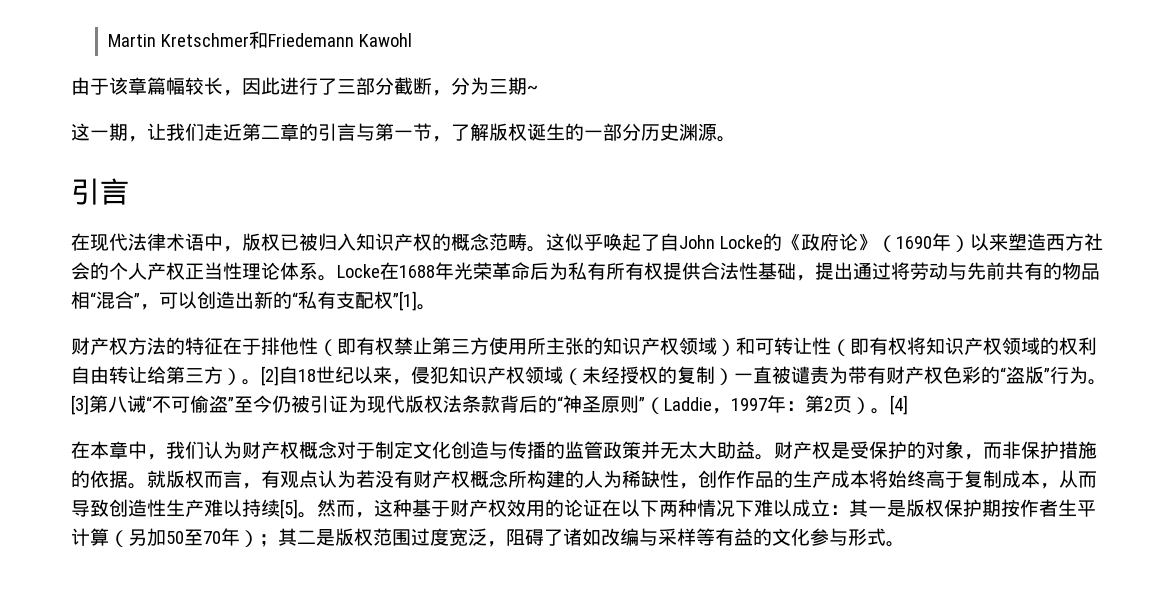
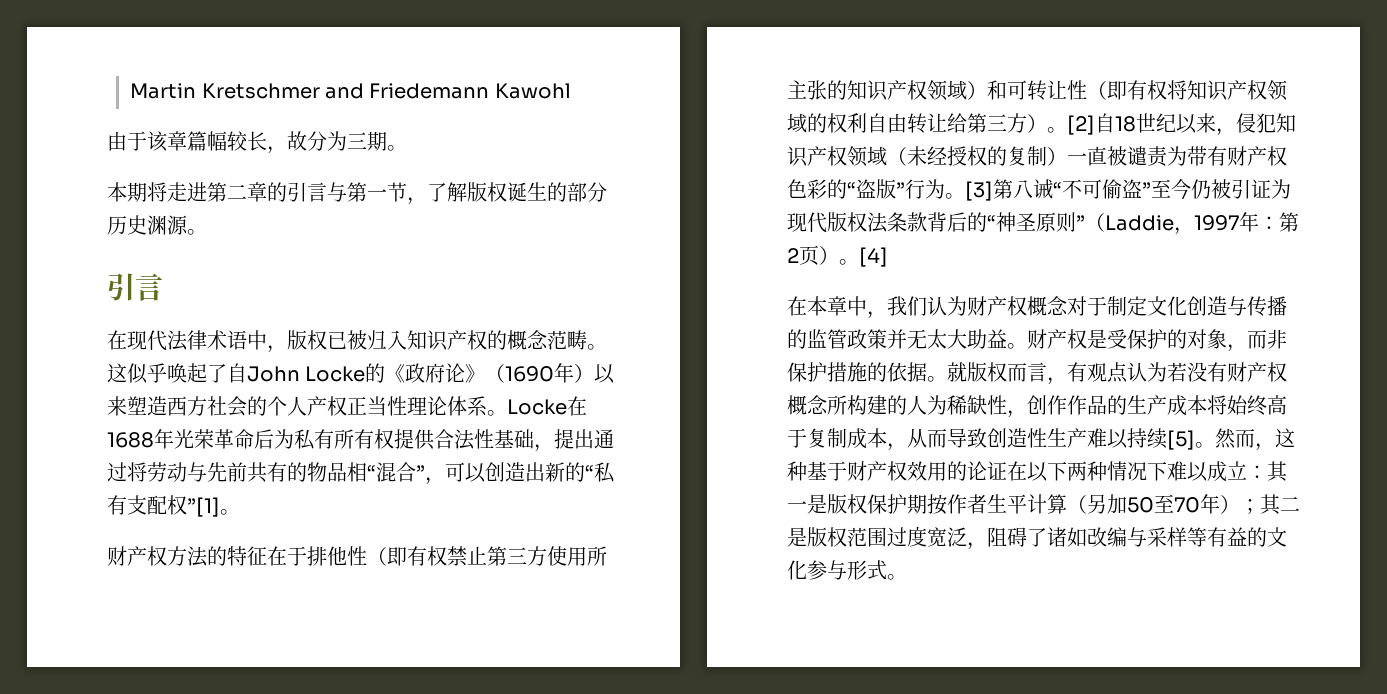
[248,31,268,49] 和 -> [324,83,364,99] and
[242,77,538,96] [71,123,242,142] 因此进行了三部分截断，分为三期~ // 这一期，让我们走近 -> [287,131,407,151] [107,182,207,202] 故分为三期。 // 本期将走进
[584,130,603,139] 一 -> (567, 192) none

